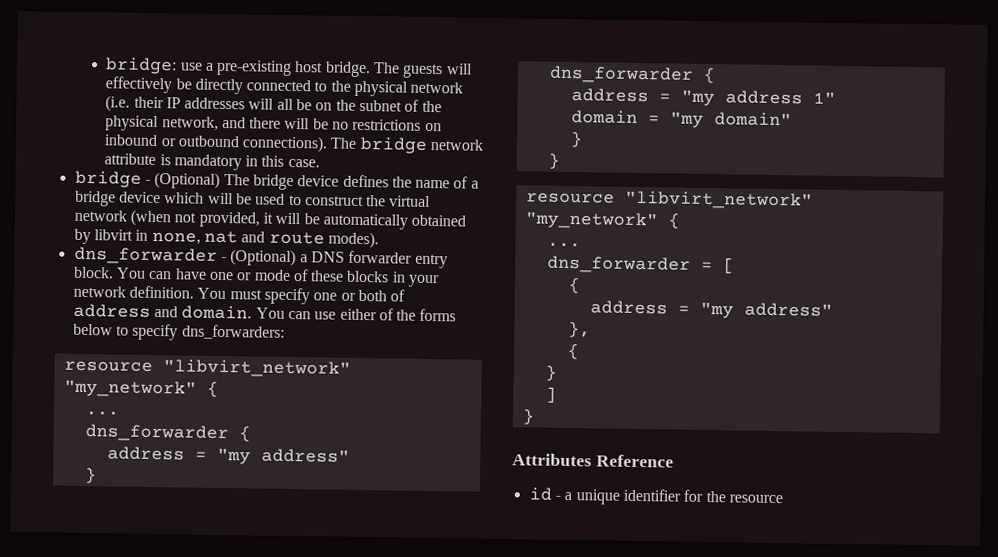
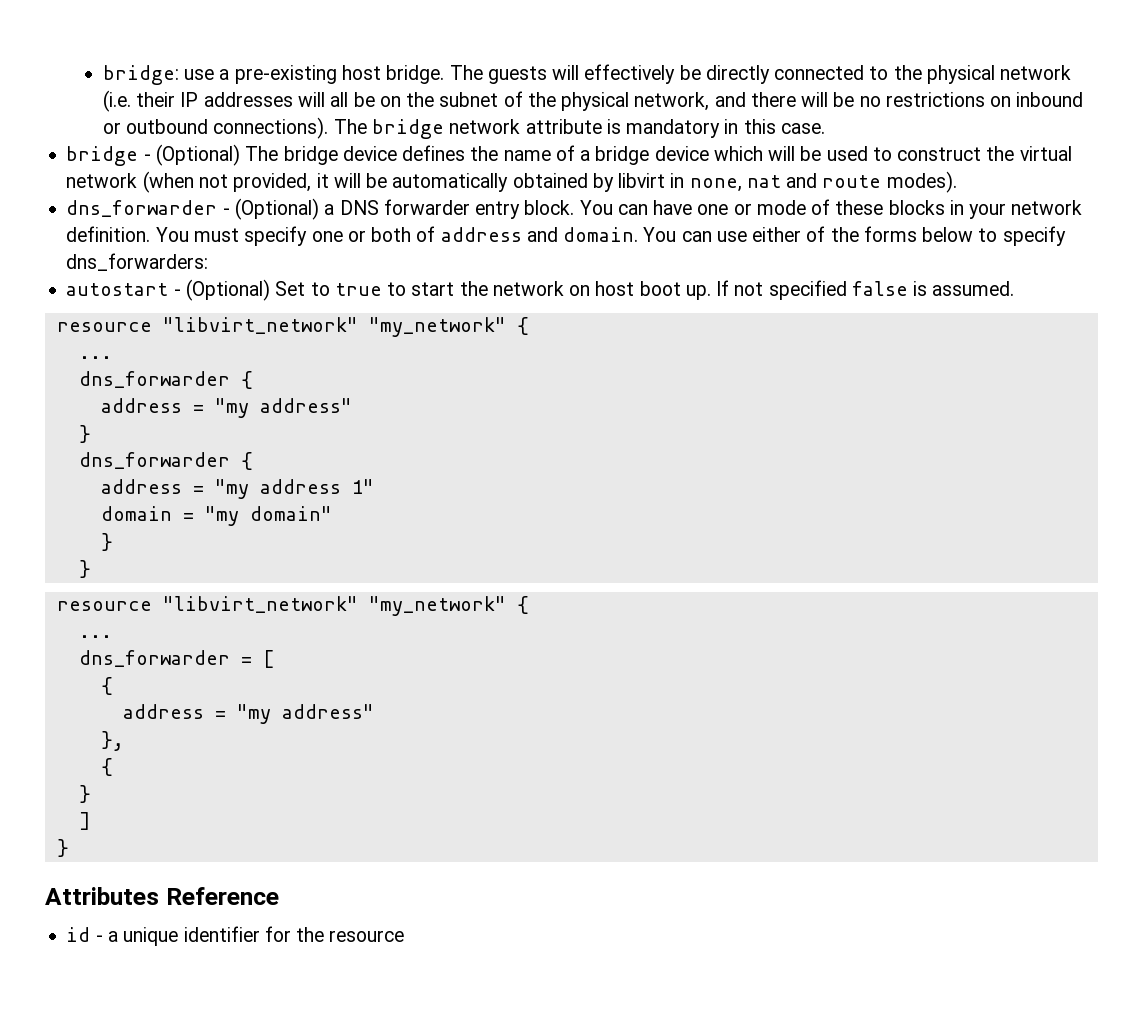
(285, 332) none -> [66,279,1015,301] // autostart - (Optional) Set to true to start the network on host boot up. If not specified false is assumed.

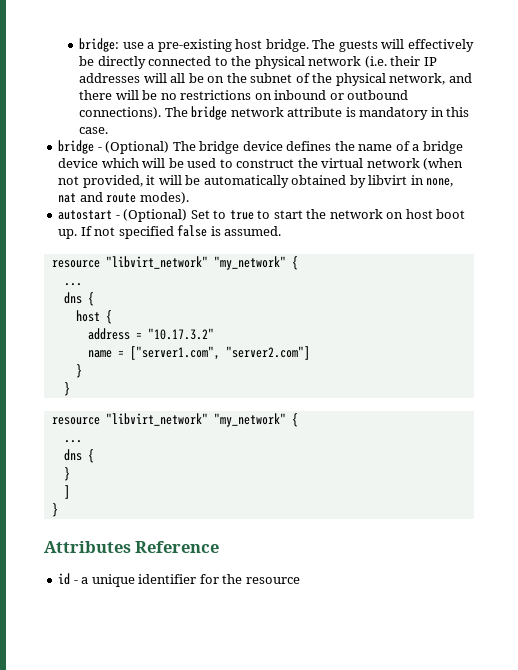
[66,198,1083,220] [66,226,1066,246] [66,253,209,271] // dns_forwarder - (Optional) a DNS forwarder entry block. You can have one or mode of these blocks in your network definition. You must specify one or both of address and domain. You can use either of the forms below to specify dns_forwarders: -> (189, 198) none
[78,371,253,389] [100,398,352,418] [78,425,91,443] [78,452,253,470] [100,479,374,499] [100,506,332,526] dns_forwarder { // address = "my address" // } // dns_forwarder { // address = "my address 1" // domain = "my domain" -> [63,292,94,306] [75,310,112,324] [87,328,214,340] [87,346,310,360] dns { // host { // address = "10.17.3.2" // name = ["server1.com", "server2.com"]
[78,650,274,668] [100,677,113,695] [122,704,374,724] [100,731,124,751] dns_forwarder = [ // { // address = "my address" // }, // -> [63,449,82,461] dns

